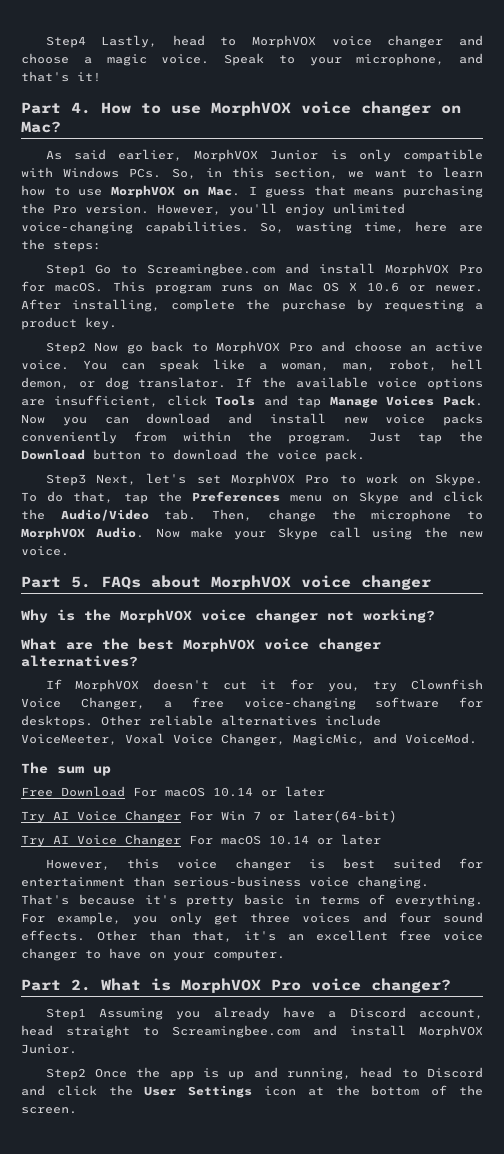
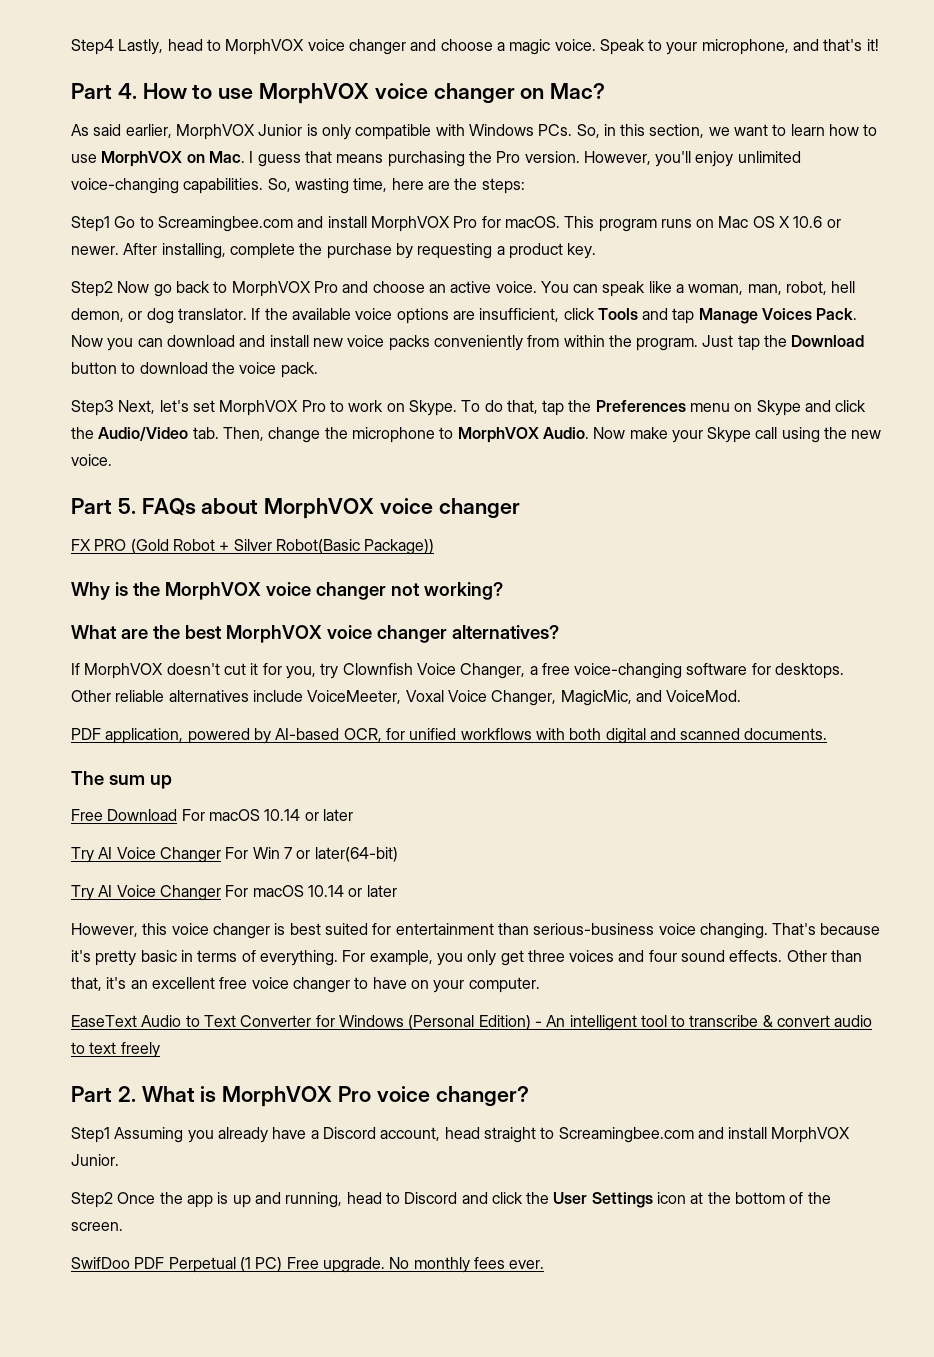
(431, 582) none -> [71,539,435,555] // FX PRO (Gold Robot + Silver Robot(Basic Package))
(477, 738) none -> [71,728,828,744] // PDF application, powered by AI-based OCR, for unified workflows with both digital and scanned documents.
(285, 955) none -> [71,1015,873,1031] [71,1042,160,1058] // EaseText Audio to Text Converter for Windows (Personal Edition) - An intelligent tool to transcribe & convert audio to text freely
(77, 1110) none -> [71,1257,545,1273] // SwifDoo PDF Perpetual (1 PC) Free upgrade. No monthly fees ever.

